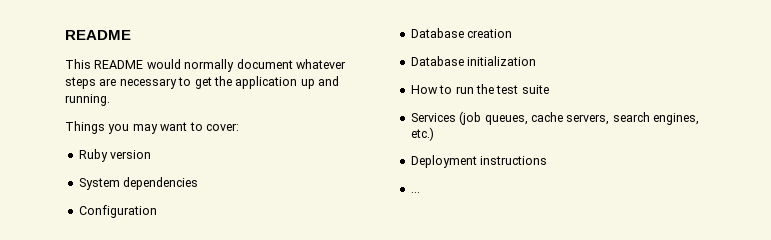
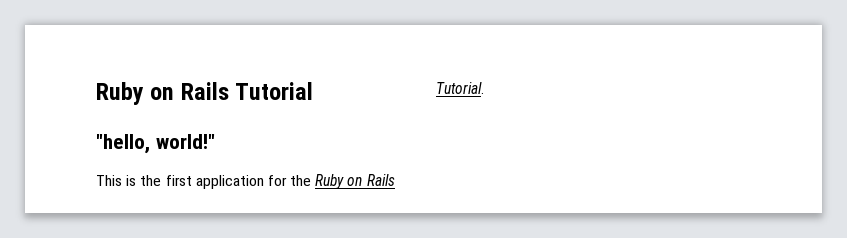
[65,30,131,40] [65,59,346,72] [65,76,339,89] [65,94,110,106] [65,121,239,134] [78,149,152,162] [78,177,199,190] [78,205,157,218] [410,28,513,38] [410,56,537,66] [410,84,549,94] [410,111,699,125] [410,127,434,141] [410,155,548,168] [410,192,420,193] README // This README would normally document whatever steps are necessary to get the application up and running. // Things you may want to cover: // Ruby version // System dependencies // Configuration // Database creation // Database initialization // How to run the test suite // Services (job queues, cache servers, search engines, etc.) // Deployment instructions // ... -> [96,82,314,105] [96,134,215,154] [96,174,395,189] [436,82,484,94] Ruby on Rails Tutorial // "hello, world!" // This is the first application for the Ruby on Rails Tutorial.

